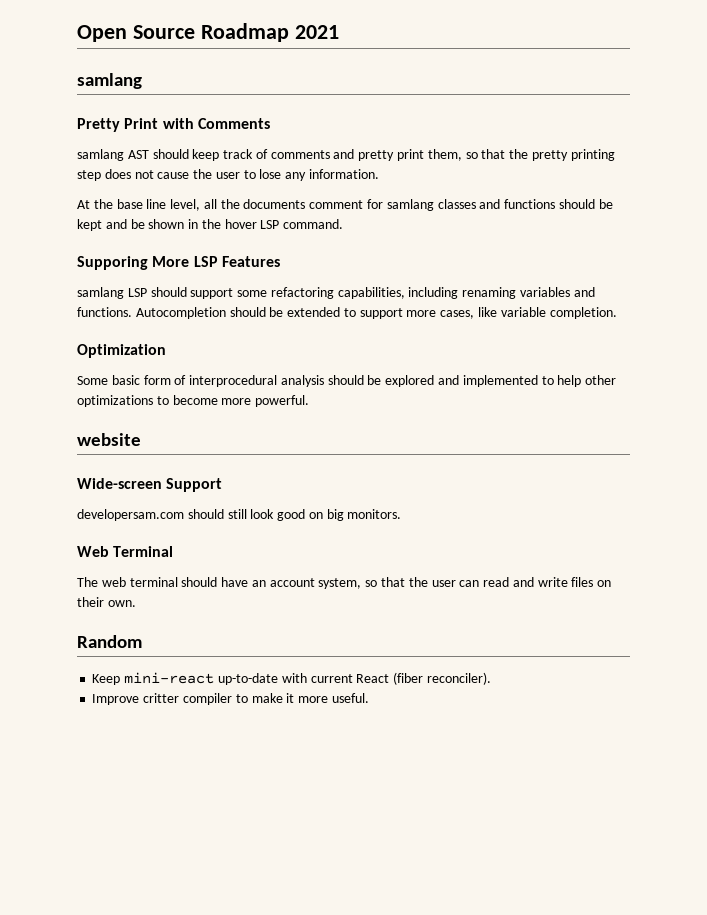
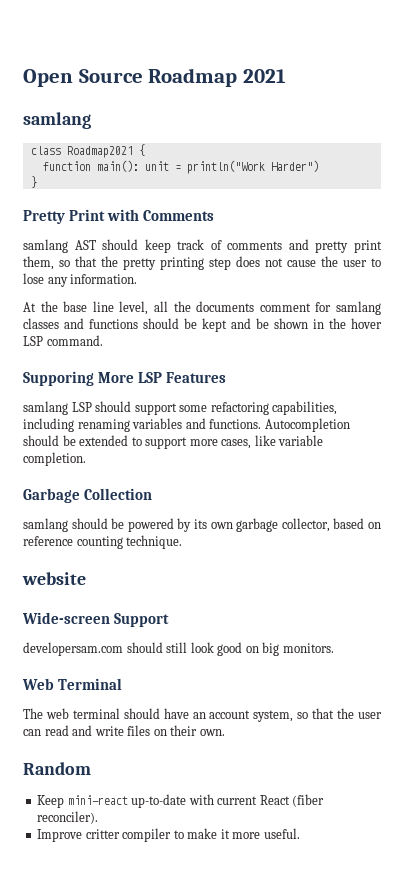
(142, 81) none -> [30,144,145,158] [42,160,319,174] [30,176,37,188] // class Roadmap2021 { // function main(): unit = println("Work Harder") // }
[77,344,166,358] [77,375,617,387] [77,395,310,407] Optimization // Some basic form of interprocedural analysis should be explored and implemented to help other optimizations to become more powerful. -> [23,488,153,503] [23,518,381,532] [23,535,183,549] Garbage Collection // samlang should be powered by its own garbage collector, based on reference counting technique.

